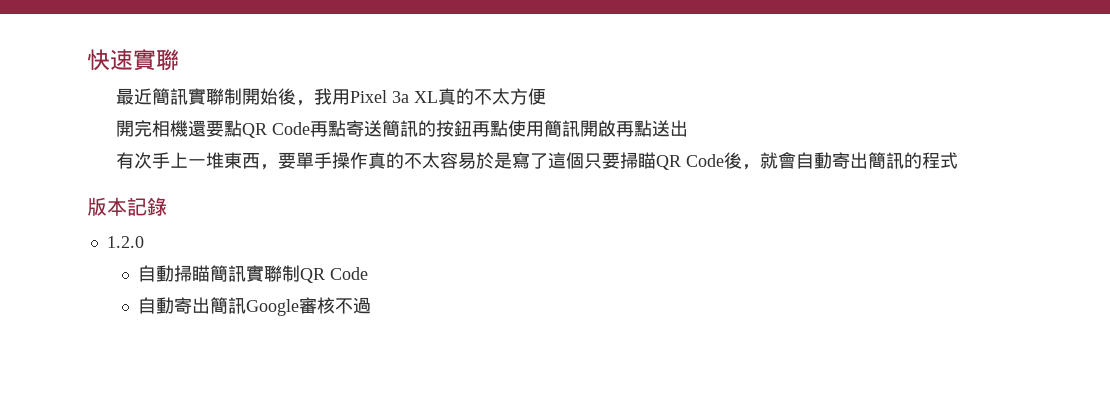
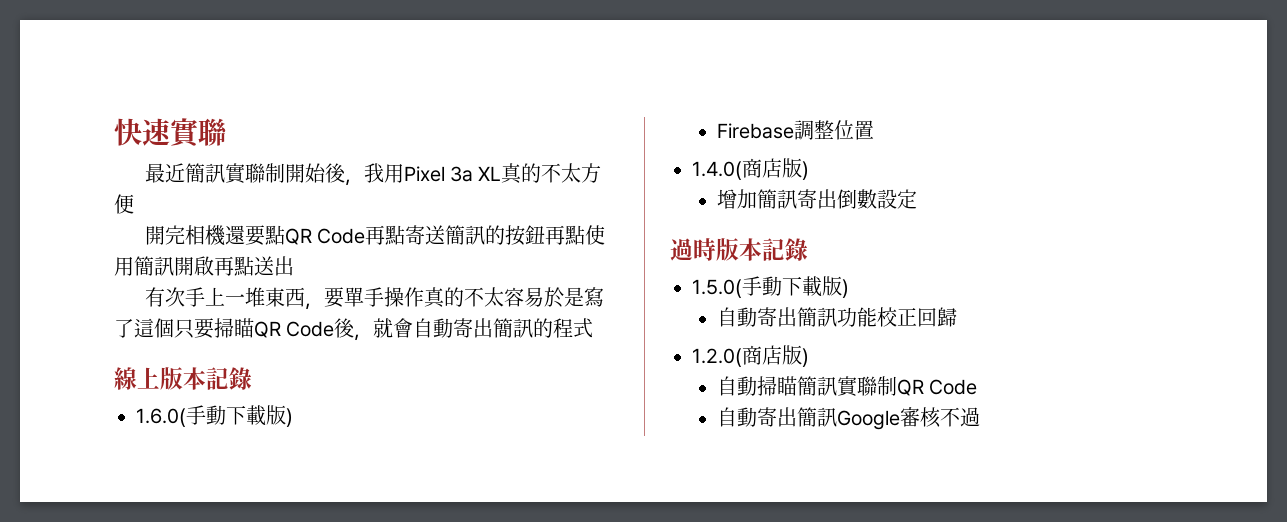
[87,197,167,216] [106,236,144,248] 版本記錄 // 1.2.0 -> [114,367,252,390] [136,405,293,427] [716,120,874,140] [692,158,809,180] [716,189,917,209] [670,238,808,261] [692,276,849,298] [716,307,957,327] [692,345,809,367] 線上版本記錄 // 1.6.0(手動下載版) // Firebase調整位置 // 1.4.0(商店版) // 增加簡訊寄出倒數設定 // 過時版本記錄 // 1.5.0(手動下載版) // 自動寄出簡訊功能校正回歸 // 1.2.0(商店版)

